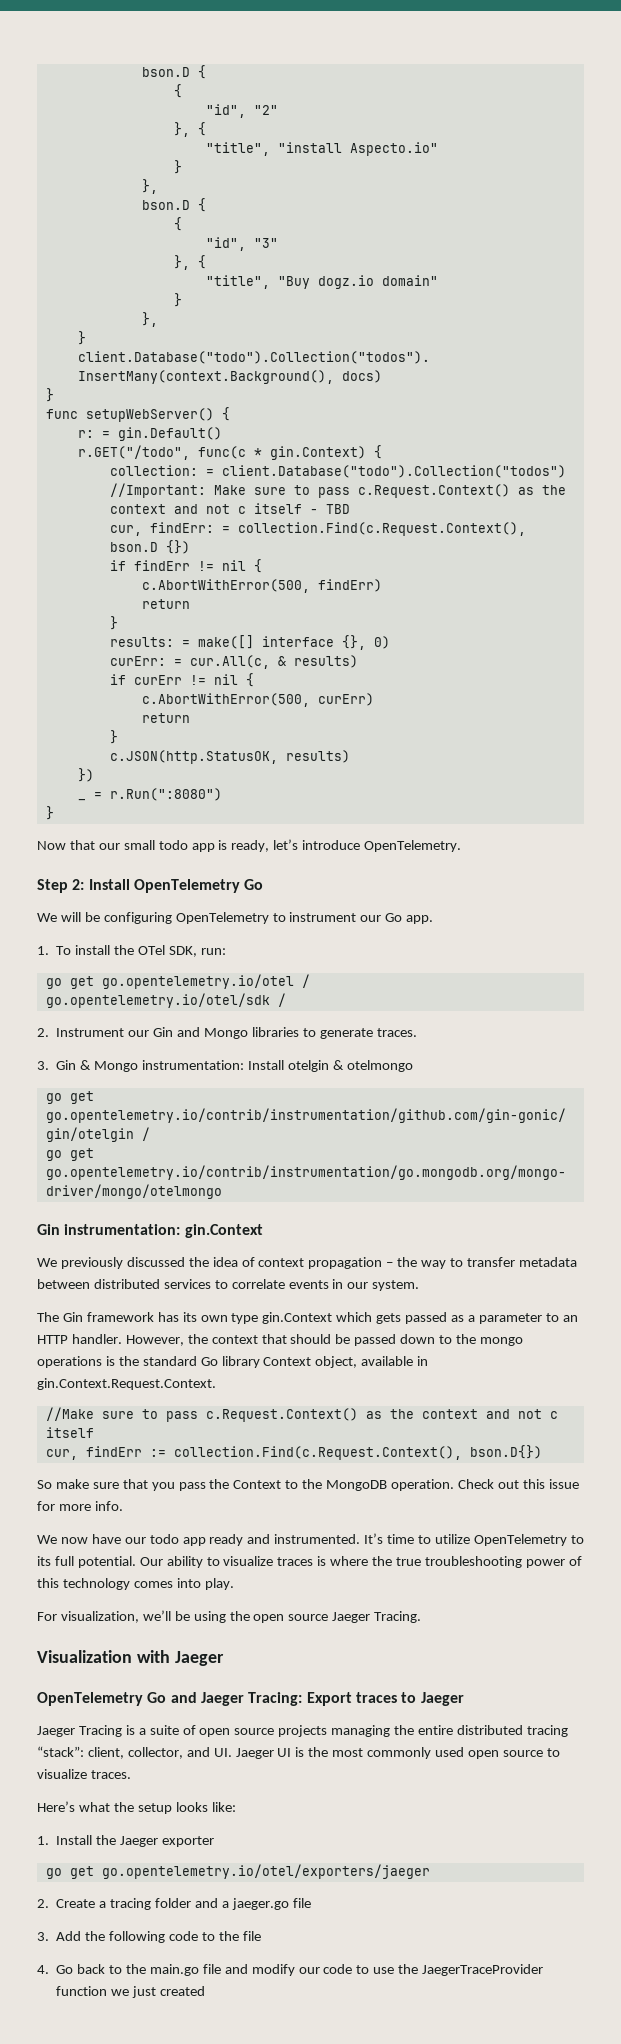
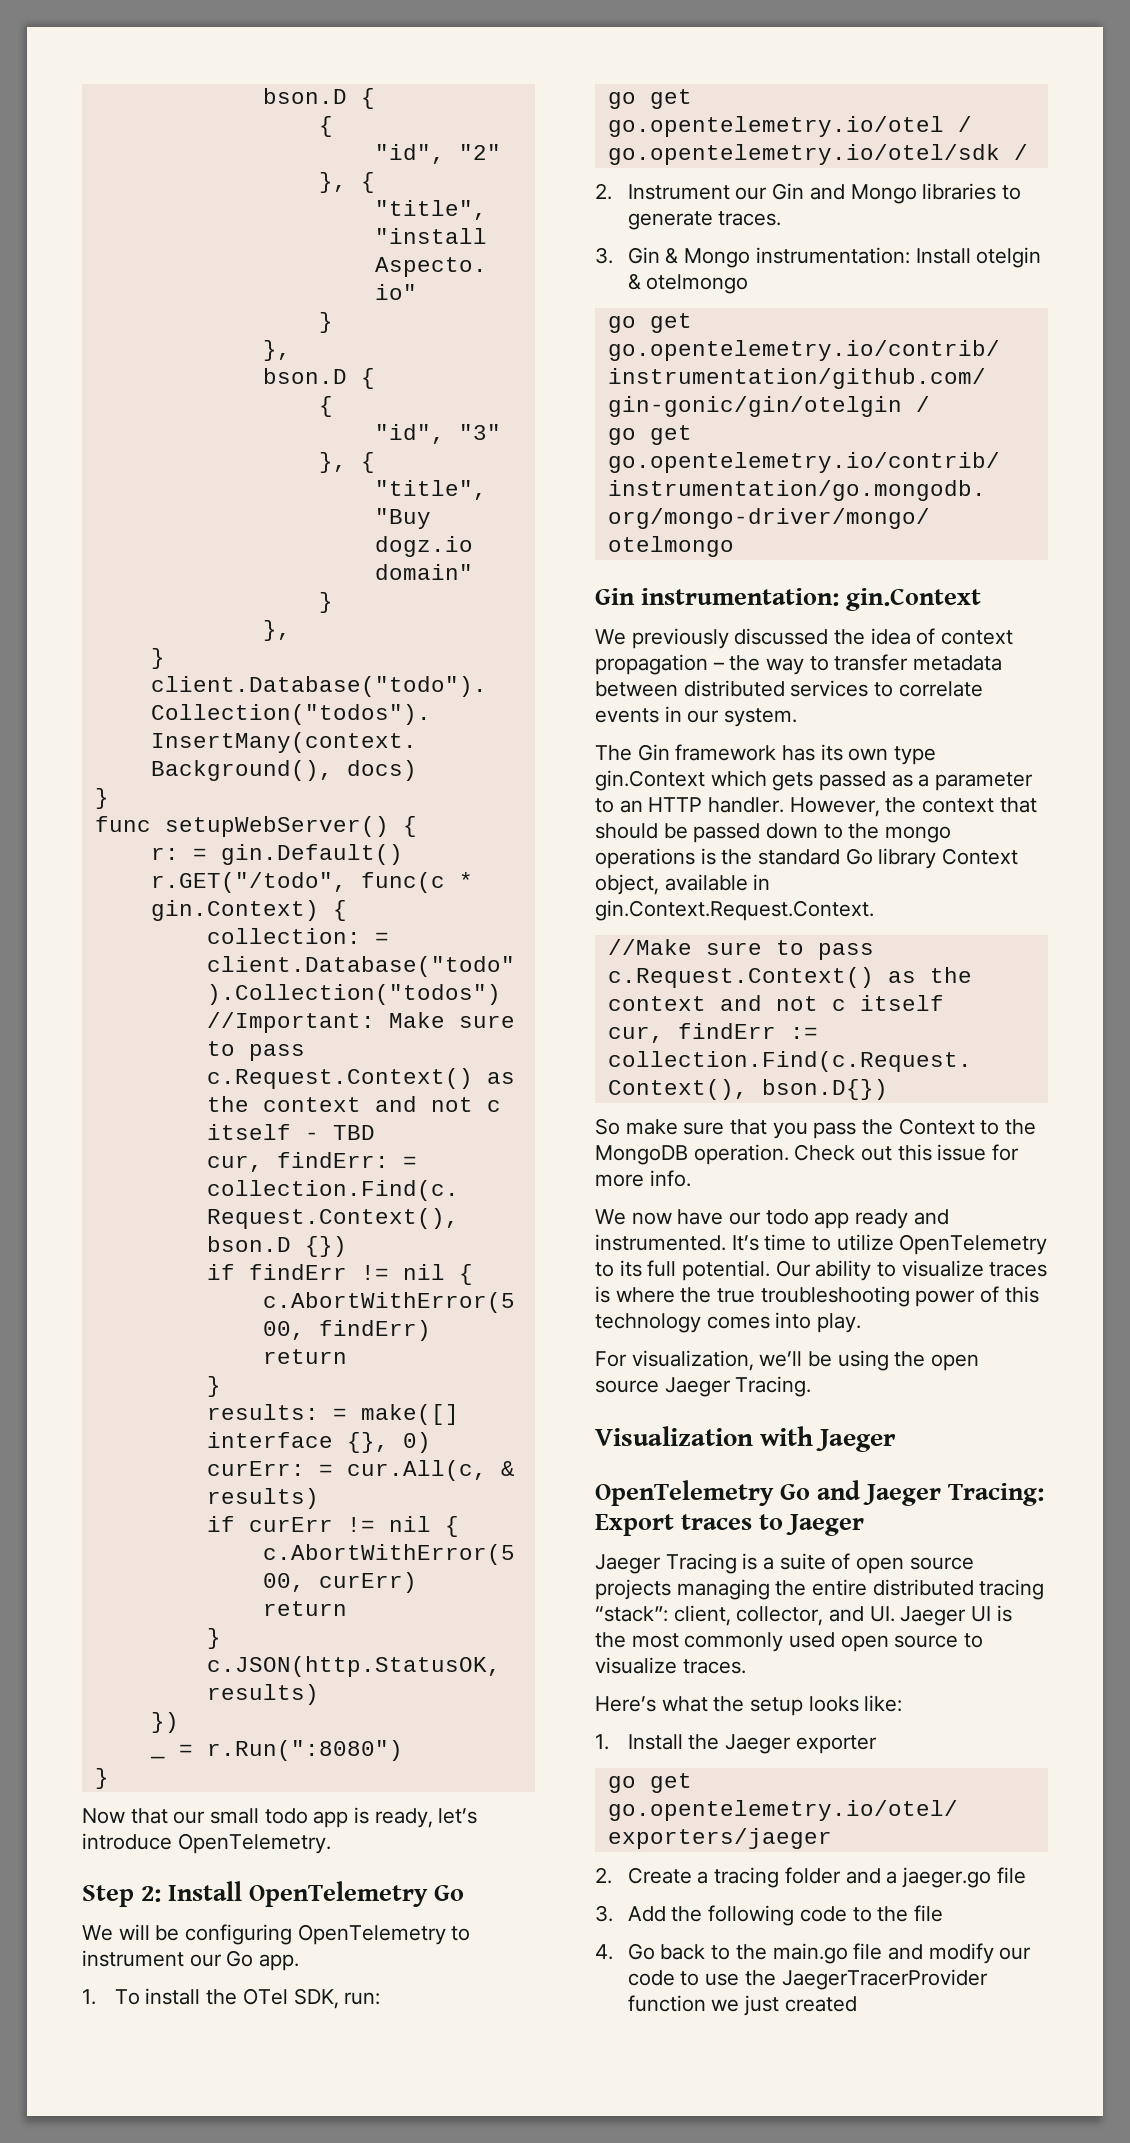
[422,1964,544,1976] JaegerTraceProvider -> [781,1969,988,1990] JaegerTracerProvider

